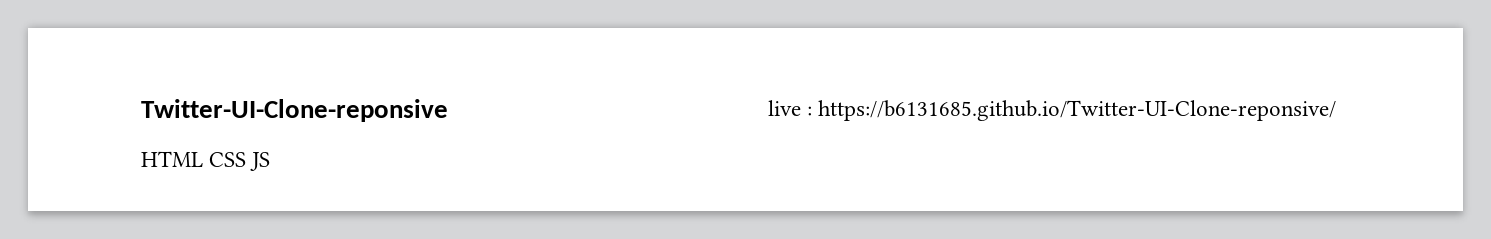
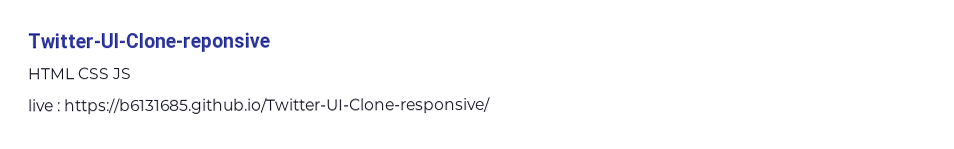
[818,100,1337,121] https://b6131685.github.io/Twitter-UI-Clone-reponsive/ -> [64,96,492,115] https://b6131685.github.io/Twitter-UI-Clone-responsive/

